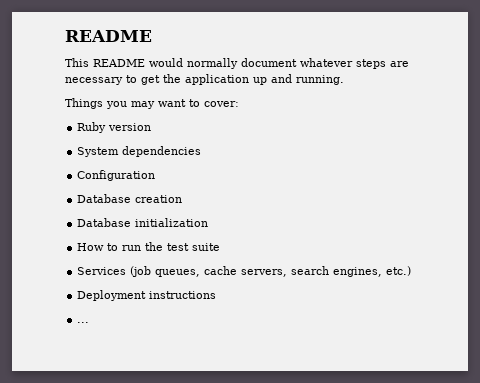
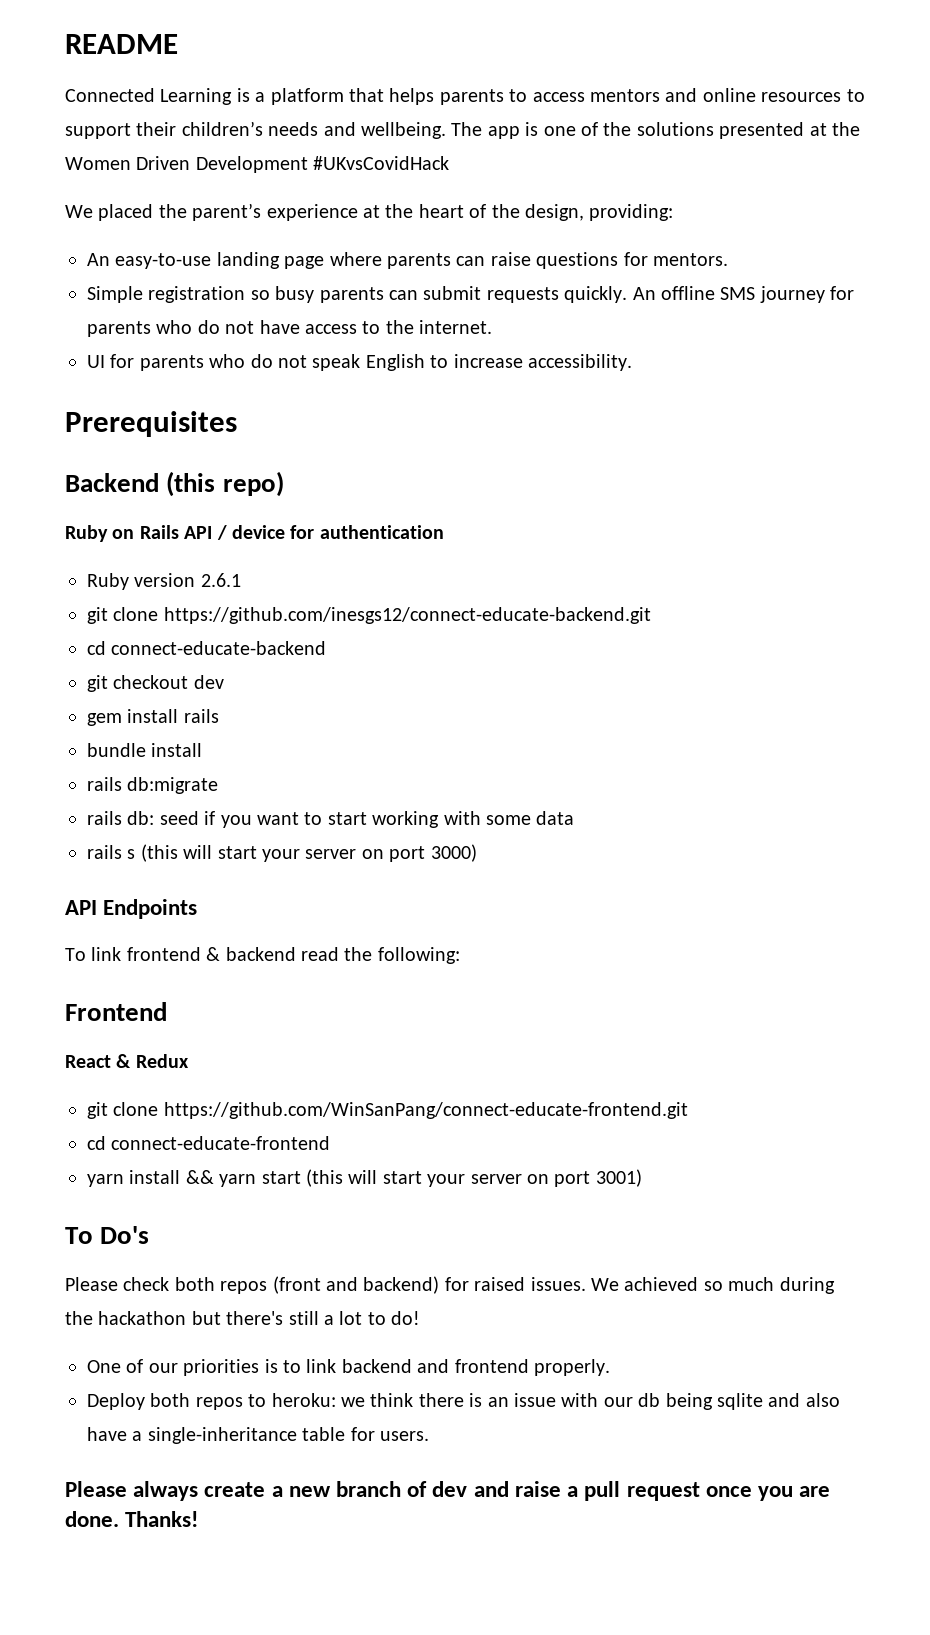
[65,58,409,69] [65,74,344,85] [65,98,239,109] [77,122,152,133] [77,146,202,157] [77,170,156,181] [77,194,183,203] [77,218,209,227] [77,242,221,251] [77,266,412,277] [77,290,217,301] [77,322,90,323] This README would normally document whatever steps are necessary to get the application up and running. // Things you may want to cover: // Ruby version // System dependencies // Configuration // Database creation // Database initialization // How to run the test suite // Services (job queues, cache servers, search engines, etc.) // Deployment instructions // ... -> [65,88,865,105] [65,121,860,139] [65,156,450,173] [65,203,674,221] [87,252,728,269] [87,286,855,303] [87,320,493,337] [87,354,632,371] [65,411,237,437] [65,471,284,497] [65,525,444,542] [87,573,241,590] [87,607,651,624] [87,641,327,655] [87,675,224,692] [87,709,219,726] [87,743,203,757] [87,777,219,794] [87,811,575,828] [87,844,477,862] [65,899,198,919] [65,947,460,964] [65,1002,167,1021] [65,1054,189,1068] [87,1102,688,1119] [87,1136,331,1150] [87,1169,642,1187] [65,1226,150,1244] [65,1276,835,1294] [65,1311,421,1325] [87,1359,610,1376] [87,1393,840,1410] [87,1427,429,1444] [65,1481,831,1501] [65,1511,199,1527] Connected Learning is a platform that helps parents to access mentors and online resources to support their children’s needs and wellbeing. The app is one of the solutions presented at the Women Driven Development #UKvsCovidHack // We placed the parent’s experience at the heart of the design, providing: // An easy-to-use landing page where parents can raise questions for mentors. // Simple registration so busy parents can submit requests quickly. An offline SMS journey for parents who do not have access to the internet. // UI for parents who do not speak English to increase accessibility. // Prerequisites // Backend (this repo) // Ruby on Rails API / device for authentication // Ruby version 2.6.1 // git clone https://github.com/inesgs12/connect-educate-backend.git // cd connect-educate-backend // git checkout dev // gem install rails // bundle install // rails db:migrate // rails db: seed if you want to start working with some data // rails s (this will start your server on port 3000) // API Endpoints // To link frontend & backend read the following: // Frontend // React & Redux // git clone https://github.com/WinSanPang/connect-educate-frontend.git // cd connect-educate-frontend // yarn install && yarn start (this will start your server on port 3001) // To Do's // Please check both repos (front and backend) for raised issues. We achieved so much during the hackathon but there's still a lot to do! // One of our priorities is to link backend and frontend properly. // Deploy both repos to heroku: we think there is an issue with our db being sqlite and also have a single-inheritance table for users. // Please always create a new branch of dev and raise a pull request once you are done. Thanks!

